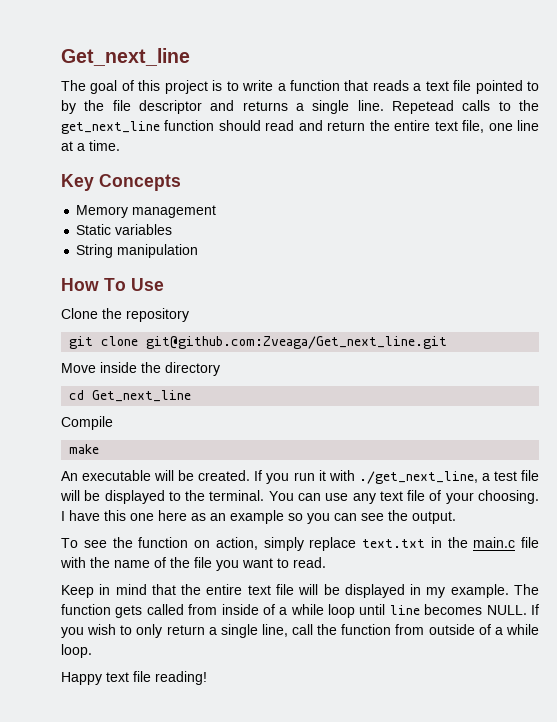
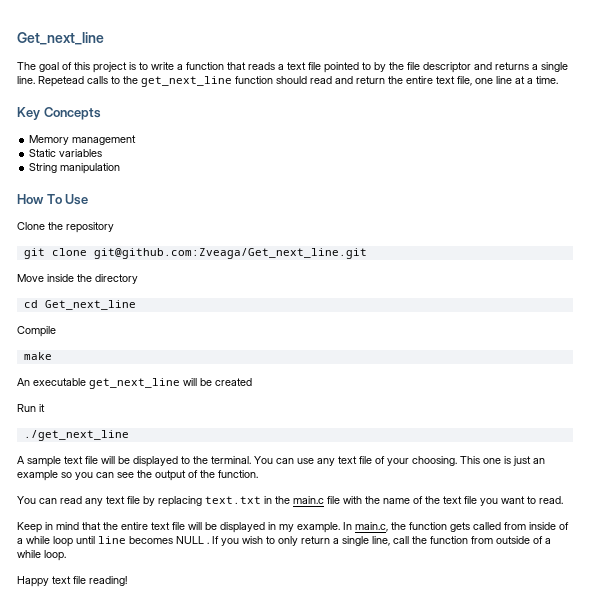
[154,470,517,484] will be created. If you run it with ./get_next_line, a test -> [89,378,252,389] [17,404,45,412] [23,430,129,441] [17,456,83,467] get_next_line will be created // Run it // ./get_next_line // A sample text
[61,510,206,521] I have this one here as -> [460,456,531,466] This one is just
[412,511,456,524] [61,537,357,551] output. // To see the function on action, simply replace -> [155,470,258,481] [17,496,202,507] output of the function. // You can read any text file by replacing
(190, 562) none -> [443,496,462,504] text
[514,584,539,595] The -> [343,522,406,532] In main.c, the
[486,605,527,615] NULL. -> [176,536,209,544] NULL .

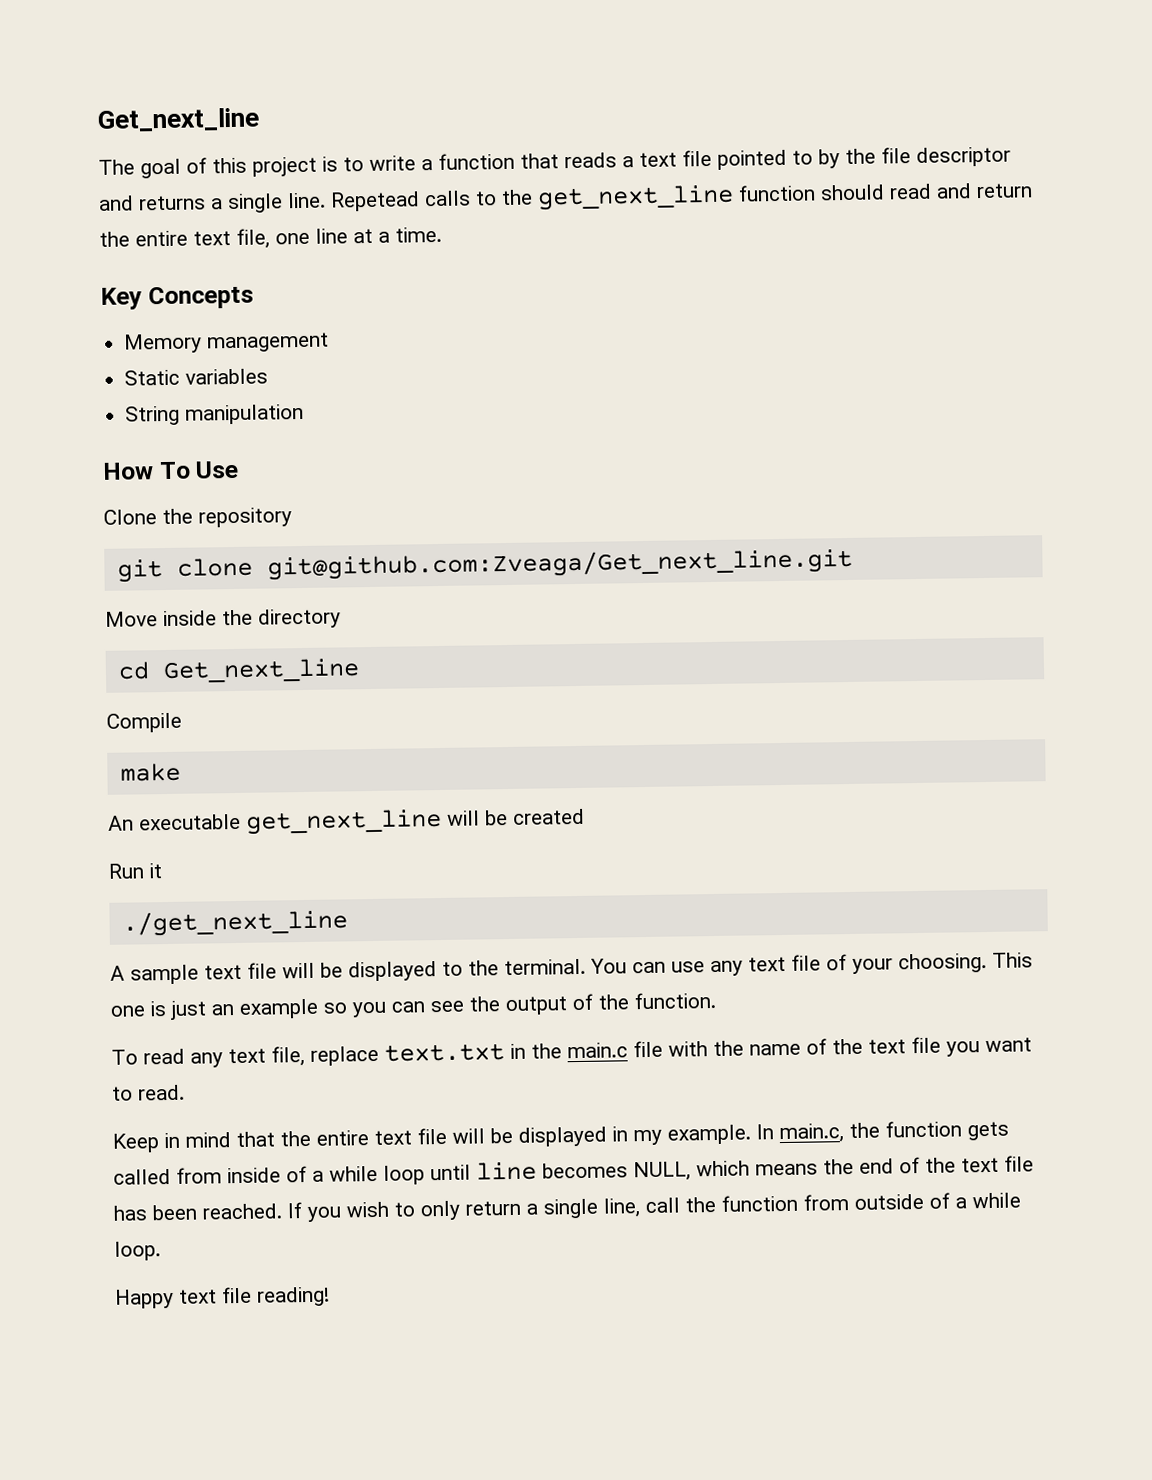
[17,496,57,504] You can -> [111,1049,138,1065] To
[127,496,202,507] file by replacing -> [271,1045,379,1067] file, replace
[176,536,209,544] NULL . -> [633,1155,1034,1182] [113,1203,282,1221] NULL, which means the end of the text file has been reached.

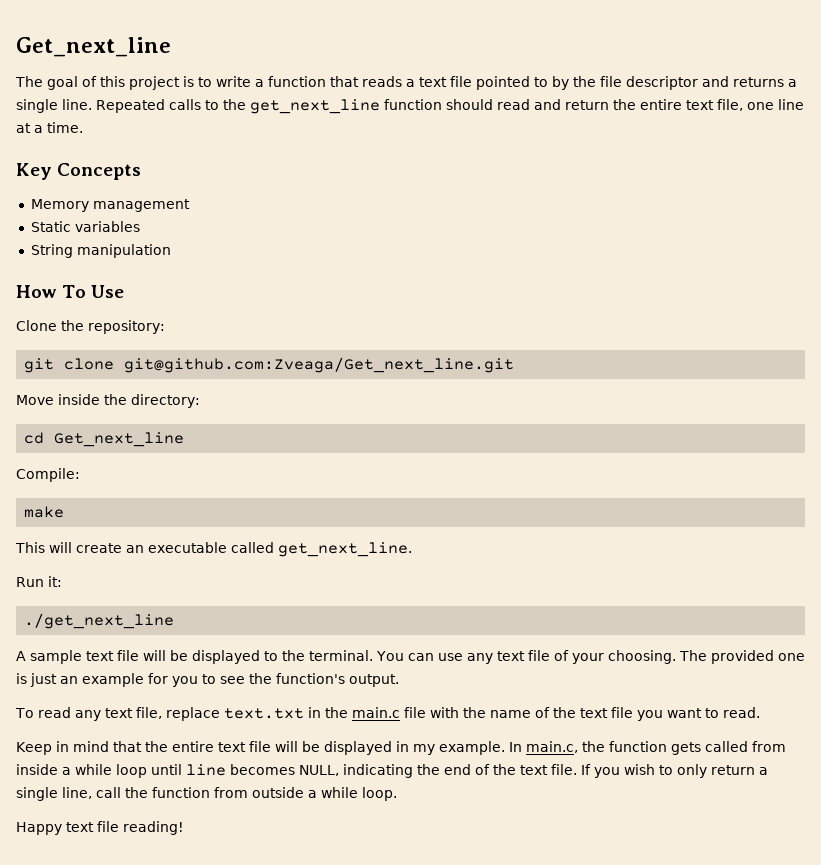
[330,191,420,212] Repetead -> [96,99,165,113] Repeated
[198,507,292,528] repository -> [88,320,165,334] repository:
[258,608,341,629] directory -> [131,394,200,408] directory:
[106,712,182,733] Compile -> [16,468,80,482] Compile:
[108,808,585,835] An executable get_next_line will be created -> [15,542,412,557] This will create an executable called get_next_line.
[149,863,162,879] it -> [48,576,62,587] it:
[992,952,1033,968] This -> [678,650,774,664] The provided
[323,991,716,1018] so you can see the output of the function. -> [148,673,399,687] for you to see the function's output.
[286,1166,307,1183] of -> (58, 769) none
[696,1160,818,1177] which means -> [343,764,413,778] indicating
[1004,1155,1034,1172] [113,1203,282,1221] file has been reached. -> [551,764,577,775] file.
[929,1192,950,1209] of -> (304, 792) none

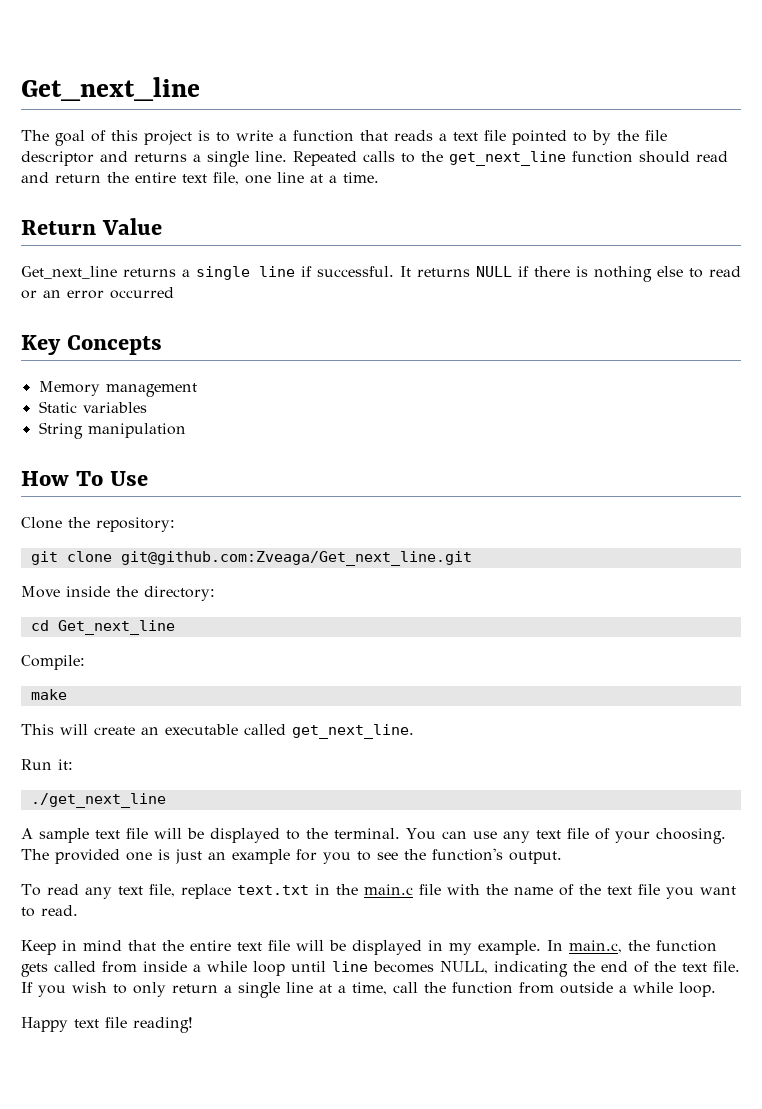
(83, 127) none -> [21,218,163,235] [21,266,741,282] [21,287,174,299] // Return Value // Get_next_line returns a single line if successful. It returns NULL if there is nothing else to read or an error occurred
[62,787,92,799] line, -> [286,982,387,995] line at a time,

